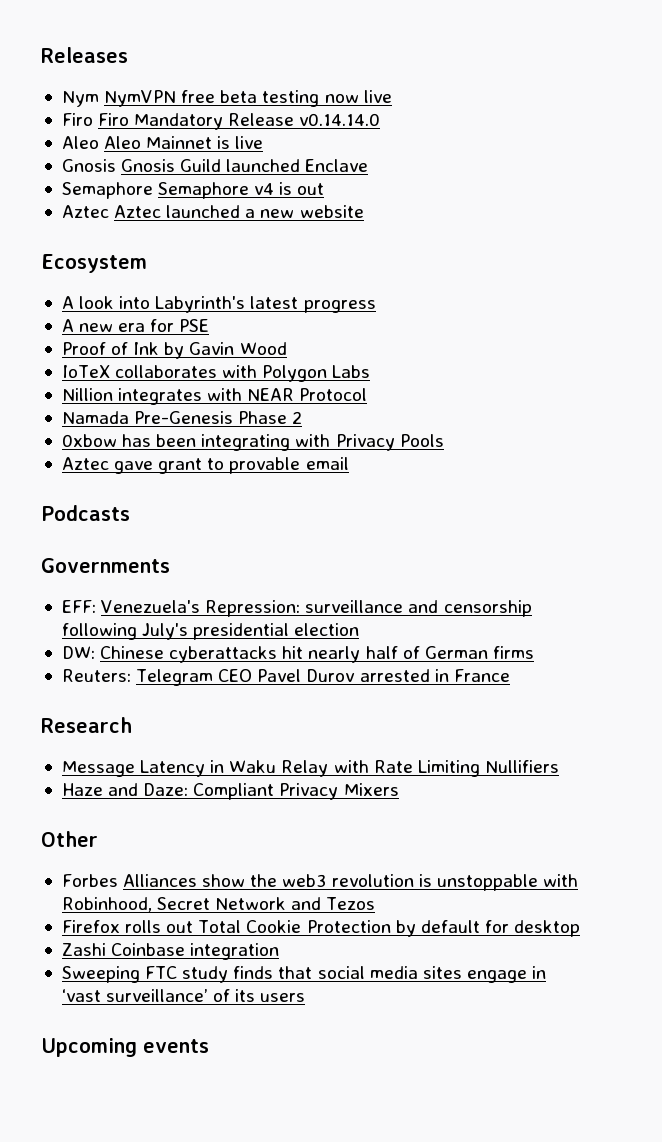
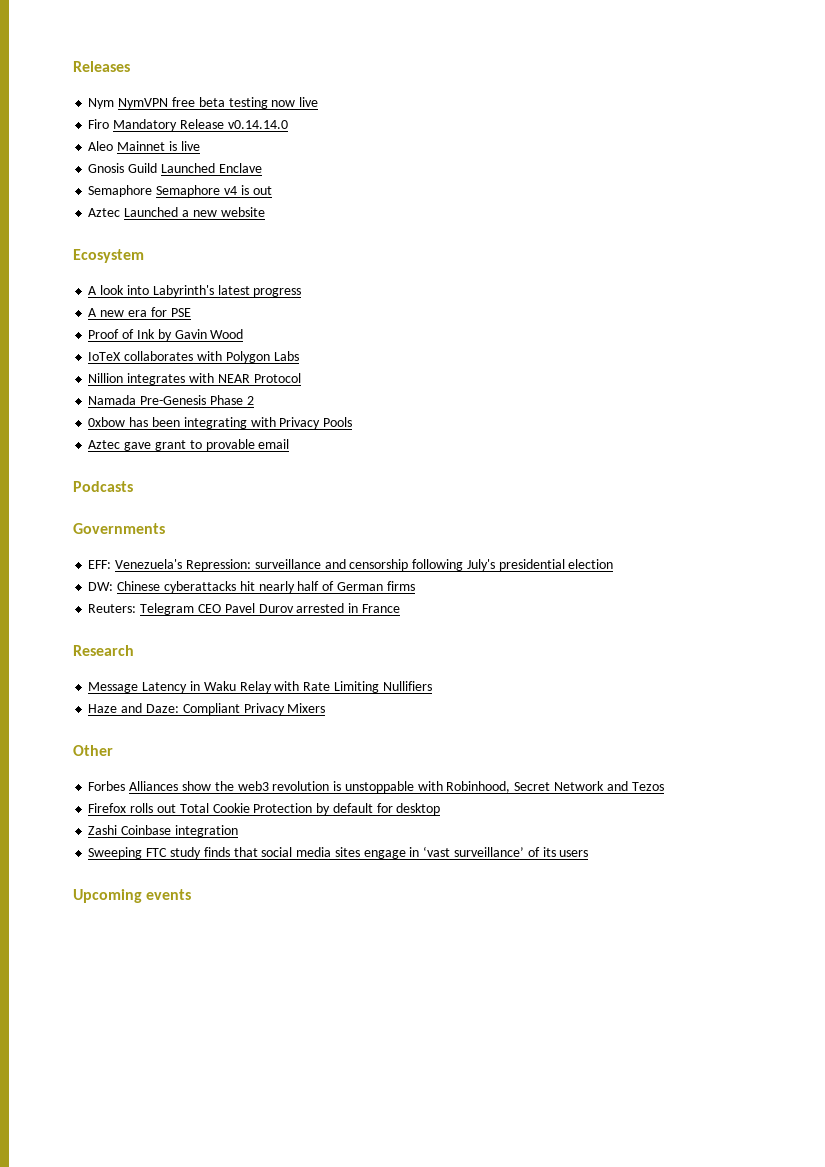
[98,113,130,126] Firo -> (110, 124) none
[104,136,142,149] Aleo -> (114, 146) none
[121,159,301,172] Gnosis Guild launched -> [128,163,215,173] Guild Launched
[114,205,241,218] Aztec launched -> [124,207,179,217] Launched

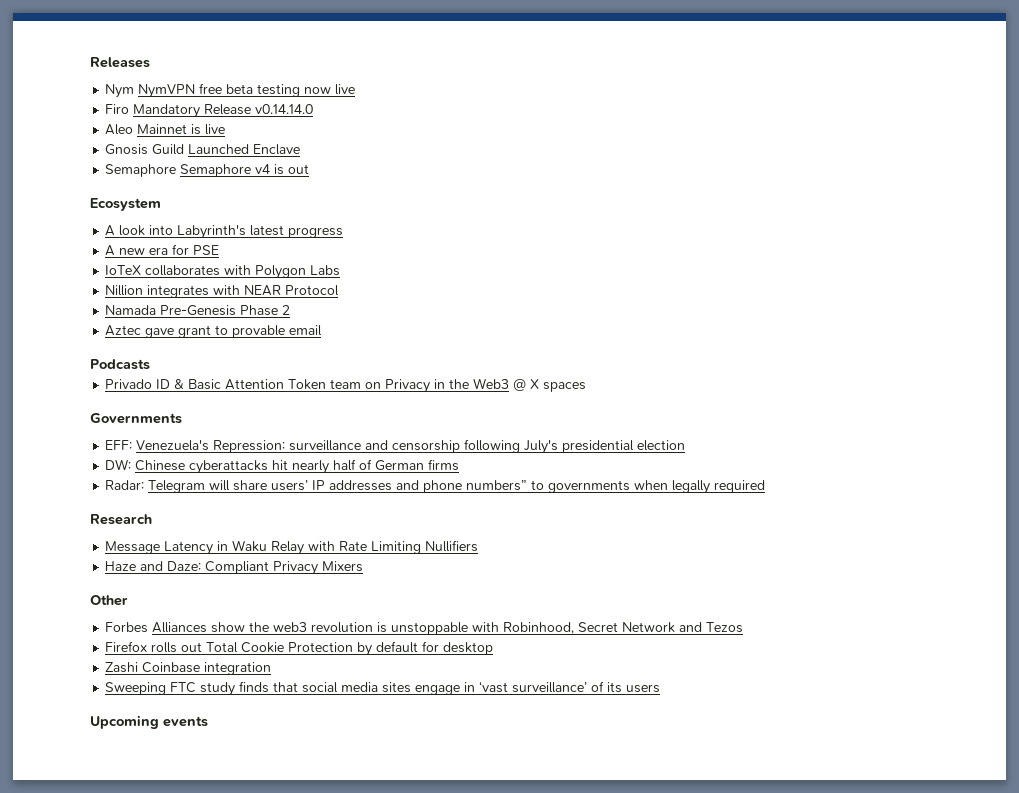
[88,207,265,217] // Aztec Launched a new website -> (310, 169) none
[88,329,244,341] // Proof of Ink by Gavin Wood -> (220, 250) none
[88,417,353,429] // 0xbow has been integrating with Privacy Pools -> (291, 310) none
(133, 486) none -> [105,378,587,393] // Privado ID & Basic Attention Token team on Privacy in the Web3 @ X spaces
[88,603,400,615] Reuters: Telegram CEO Pavel Durov arrested in France -> [105,480,766,494] Radar: Telegram will share users’ IP addresses and phone numbers” to governments when legally required

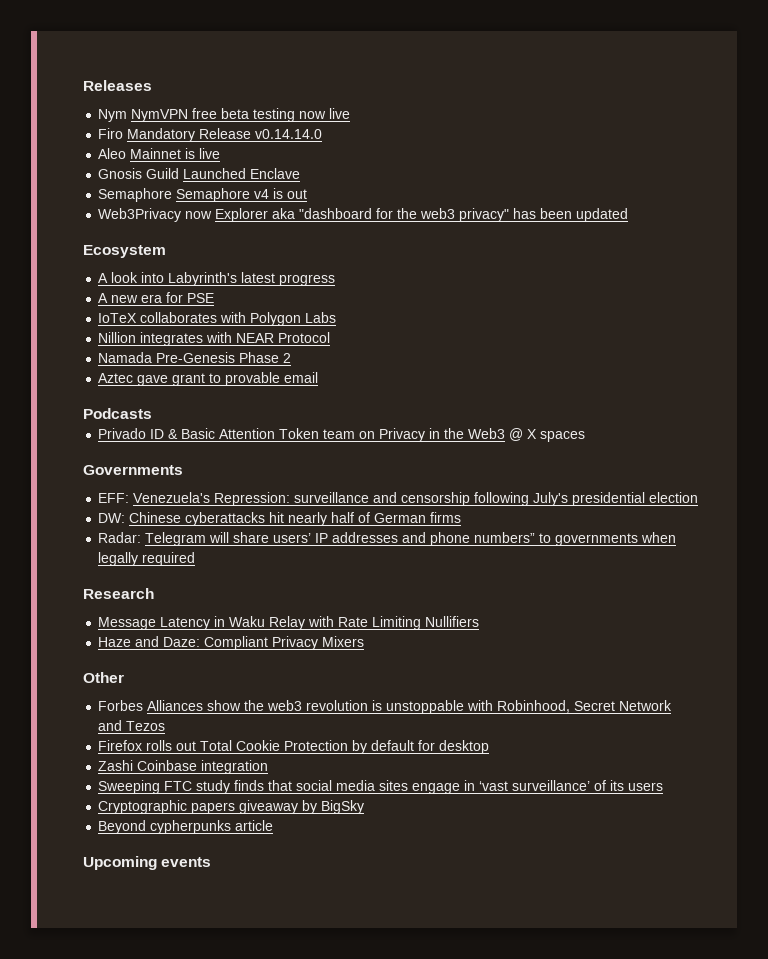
(310, 169) none -> [98,208,629,222] // Web3Privacy now Explorer aka "dashboard for the web3 privacy" has been updated
(661, 688) none -> [98,800,365,814] [98,820,274,834] // Cryptographic papers giveaway by BigSky // Beyond cypherpunks article

